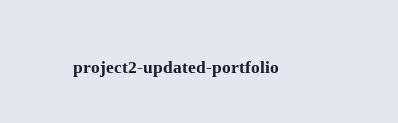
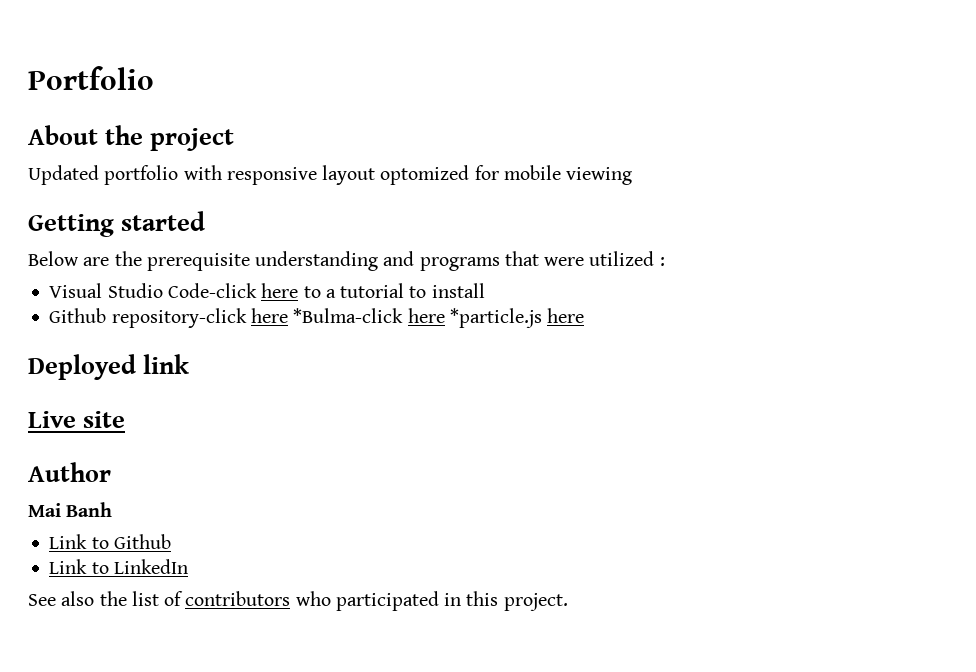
[73,61,279,77] project2-updated-portfolio -> [28,66,154,90] [28,125,235,151] [28,165,633,185] [28,211,206,237] [28,251,665,271] [49,283,485,298] [49,308,585,328] [28,354,190,380] [28,411,126,428] [28,462,111,482] [28,502,113,517] [49,534,171,549] [49,559,188,574] [28,591,568,611] Portfolio // About the project // Updated portfolio with responsive layout optomized for mobile viewing // Getting started // Below are the prerequisite understanding and programs that were utilized : // Visual Studio Code-click here to a tutorial to install // Github repository-click here *Bulma-click here *particle.js here // Deployed link // Live site // Author // Mai Banh // Link to Github // Link to LinkedIn // See also the list of contributors who participated in this project.

